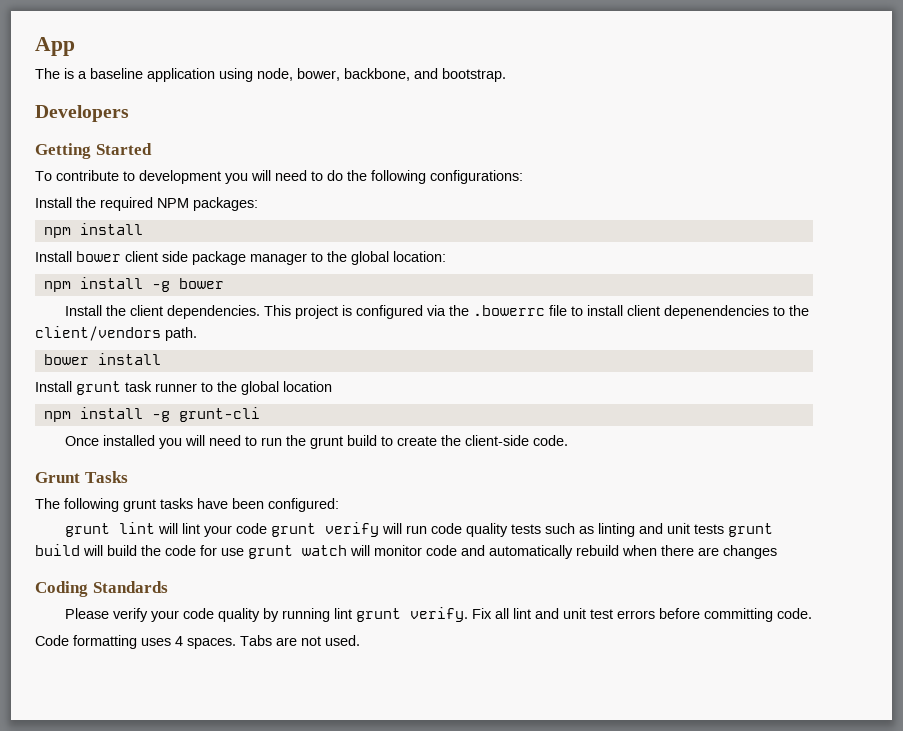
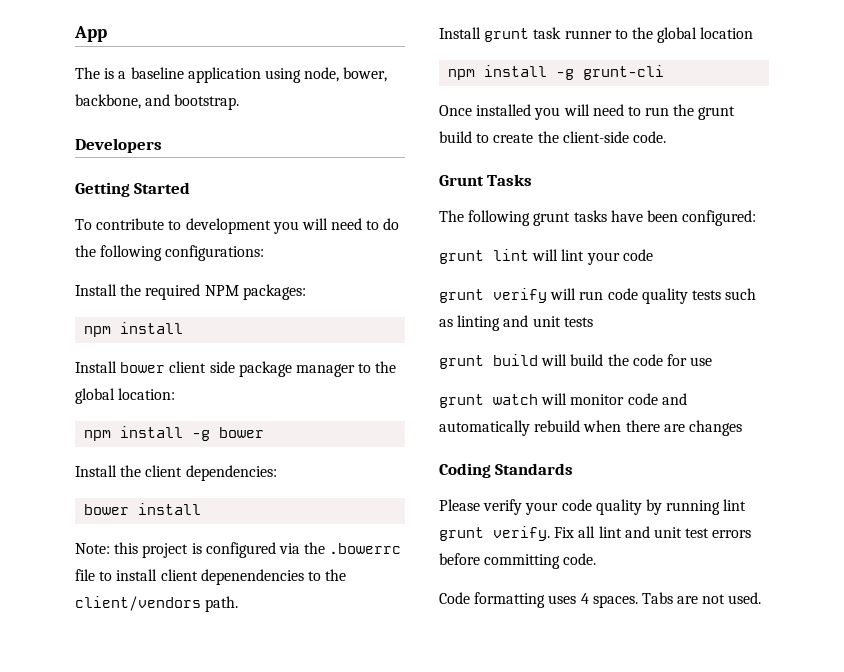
[167,305,292,319] dependencies. This -> [185,465,277,481] [84,503,202,515] [75,542,139,554] dependencies: // bower install // Note: this
[43,353,161,365] // bower install -> (239, 604) none
(268, 528) none -> (653, 255) //
(725, 529) none -> (593, 322) //
(244, 552) none -> (713, 361) //

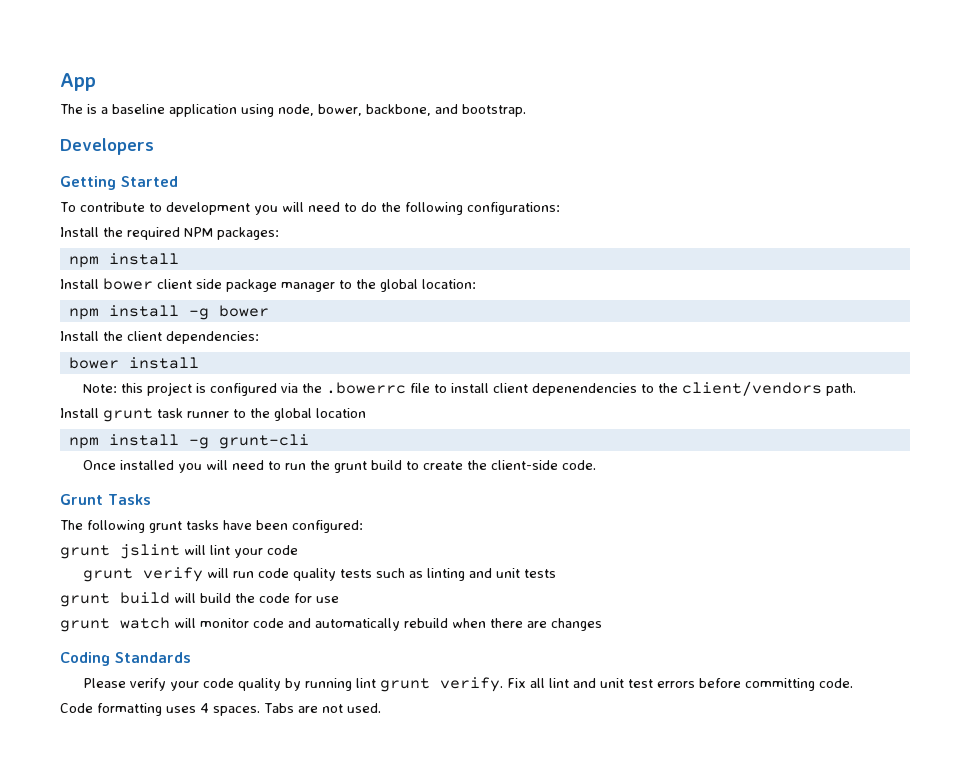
[493,249,529,261] lint -> [120,544,180,559] jslint

